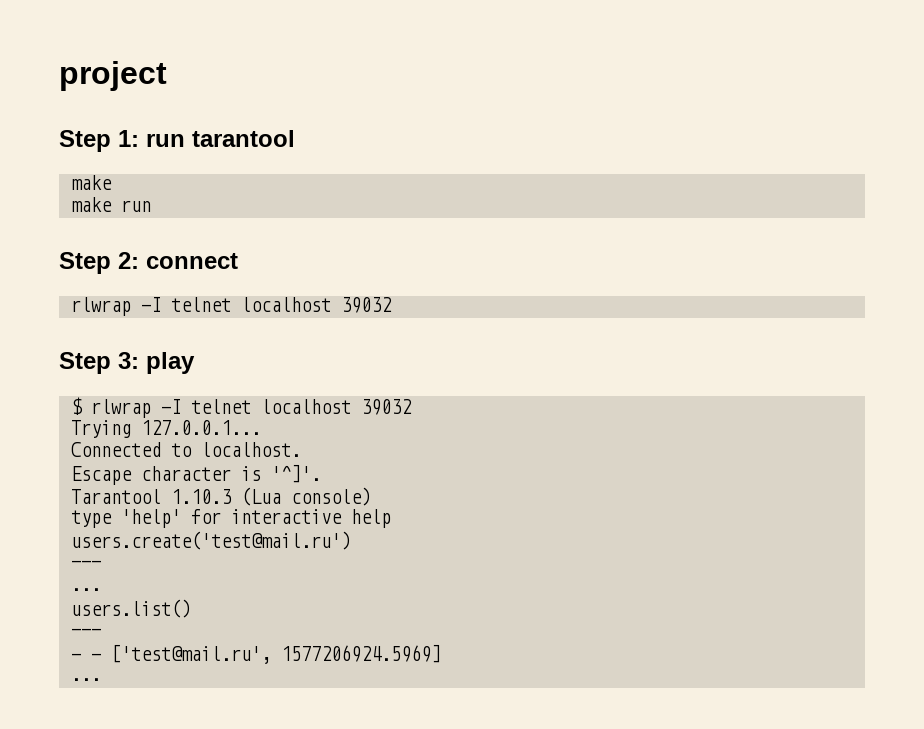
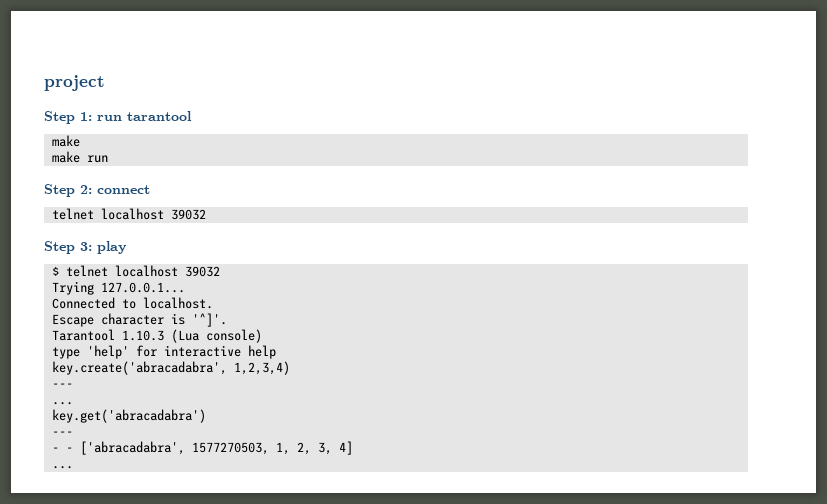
[71,297,162,316] rlwrap -I -> (150, 189) none
[91,399,182,418] rlwrap -I -> (59, 271) none
[71,531,352,550] users.create('test@mail.ru') -> [51,361,290,375] key.create('abracadabra', 1,2,3,4)
[71,599,192,618] users.list() -> [51,409,206,423] key.get('abracadabra')
[111,644,442,664] ['test@mail.ru', 1577206924.5969] -> [79,441,353,455] ['abracadabra', 1577270503, 1, 2, 3, 4]

